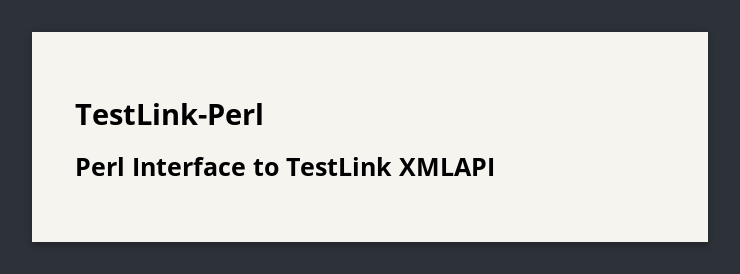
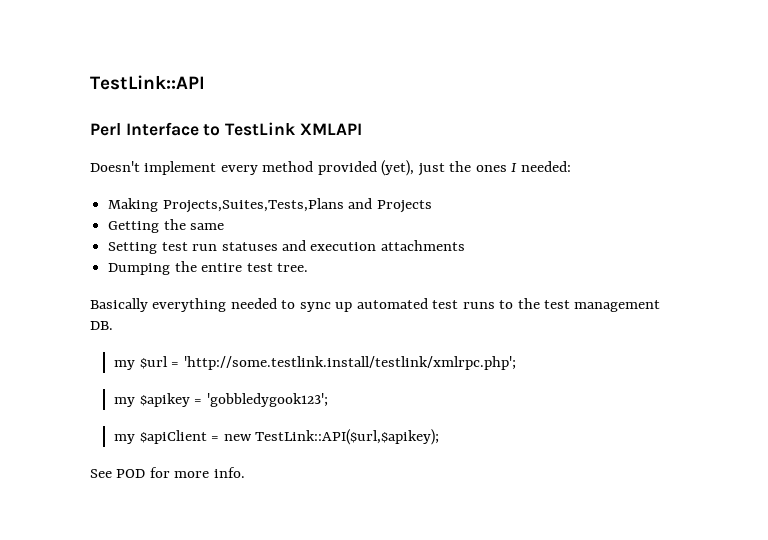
[75,103,264,125] TestLink-Perl -> [90,75,205,90] TestLink::API
(495, 167) none -> [90,160,571,176] [108,198,432,213] [108,219,225,233] [108,240,465,254] [108,261,308,275] [90,298,661,312] [90,321,113,330] [114,356,516,370] [114,393,328,407] [114,429,440,445] [90,467,245,478] // Doesn't implement every method provided (yet), just the ones I needed: // Making Projects,Suites,Tests,Plans and Projects // Getting the same // Setting test run statuses and execution attachments // Dumping the entire test tree. // Basically everything needed to sync up automated test runs to the test management DB. // my $url = 'http://some.testlink.install/testlink/xmlrpc.php'; // my $apikey = 'gobbledygook123'; // my $apiClient = new TestLink::API($url,$apikey); // See POD for more info.

